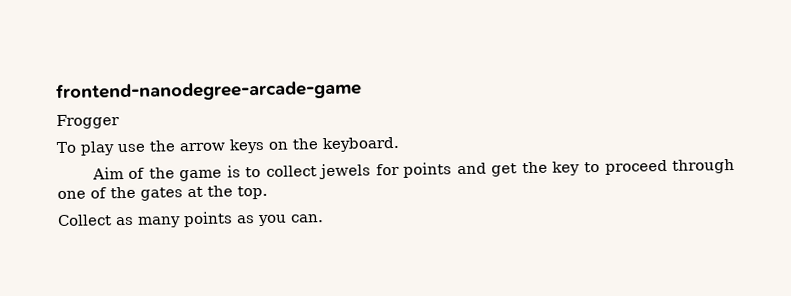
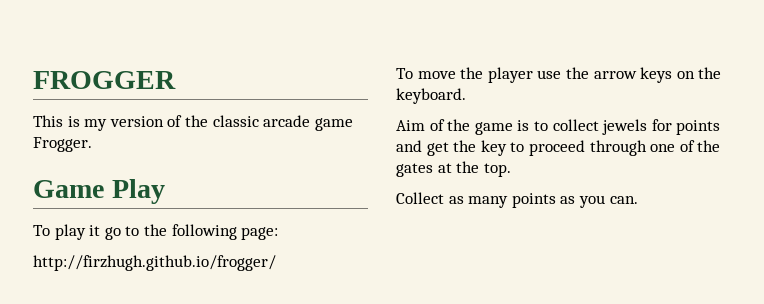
[56,79,362,103] [56,114,120,130] [56,141,115,156] frontend-nanodegree-arcade-game // Frogger // To play -> [33,71,176,89] [33,115,353,131] [33,137,92,152] [33,179,165,204] [33,224,279,240] [33,255,276,271] [396,67,533,83] FROGGER // This is my version of the classic arcade game Frogger. // Game Play // To play it go to the following page: // http://firzhugh.github.io/frogger/ // To move the player

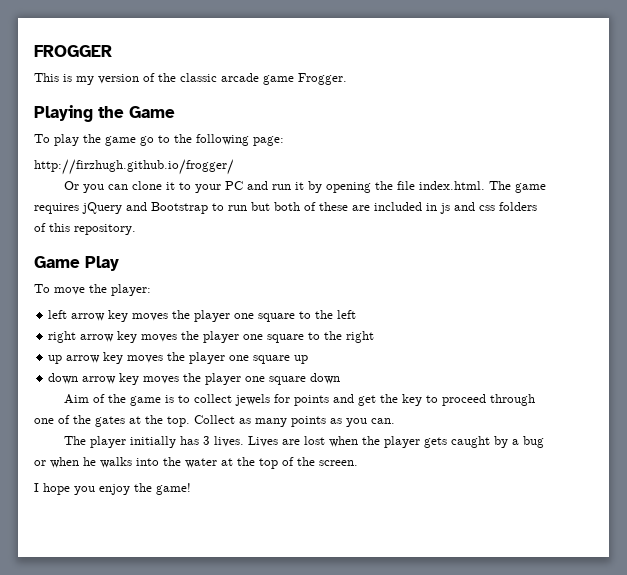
[33,179,165,204] Game Play -> [34,105,175,122] Playing the Game
[89,225,101,236] it -> [83,134,136,146] the game
[396,67,722,83] [396,88,466,104] To move the player use the arrow keys on the keyboard. -> [63,181,546,193] [34,202,537,214] [34,223,136,235] [34,256,119,271] [34,284,151,296] [48,310,357,322] [48,331,375,343] [48,352,309,364] [48,373,341,385] Or you can clone it to your PC and run it by opening the file index.html. The game requires jQuery and Bootstrap to run but both of these are included in js and css folders of this repository. // Game Play // To move the player: // left arrow key moves the player one square to the left // right arrow key moves the player one square to the right // up arrow key moves the player one square up // down arrow key moves the player one square down
(511, 170) // -> (190, 421) none
(638, 200) none -> [63,436,544,448] [34,457,358,469] [34,483,191,495] // The player initially has 3 lives. Lives are lost when the player gets caught by a bug or when he walks into the water at the top of the screen. // I hope you enjoy the game!

